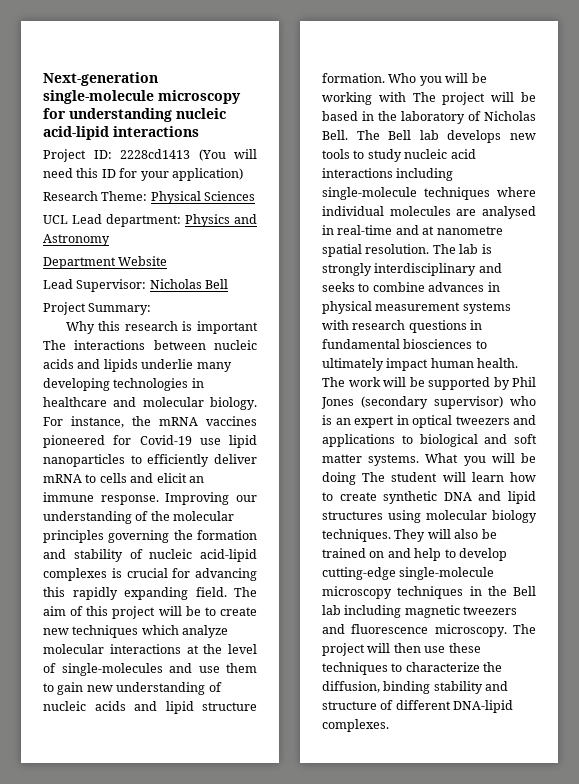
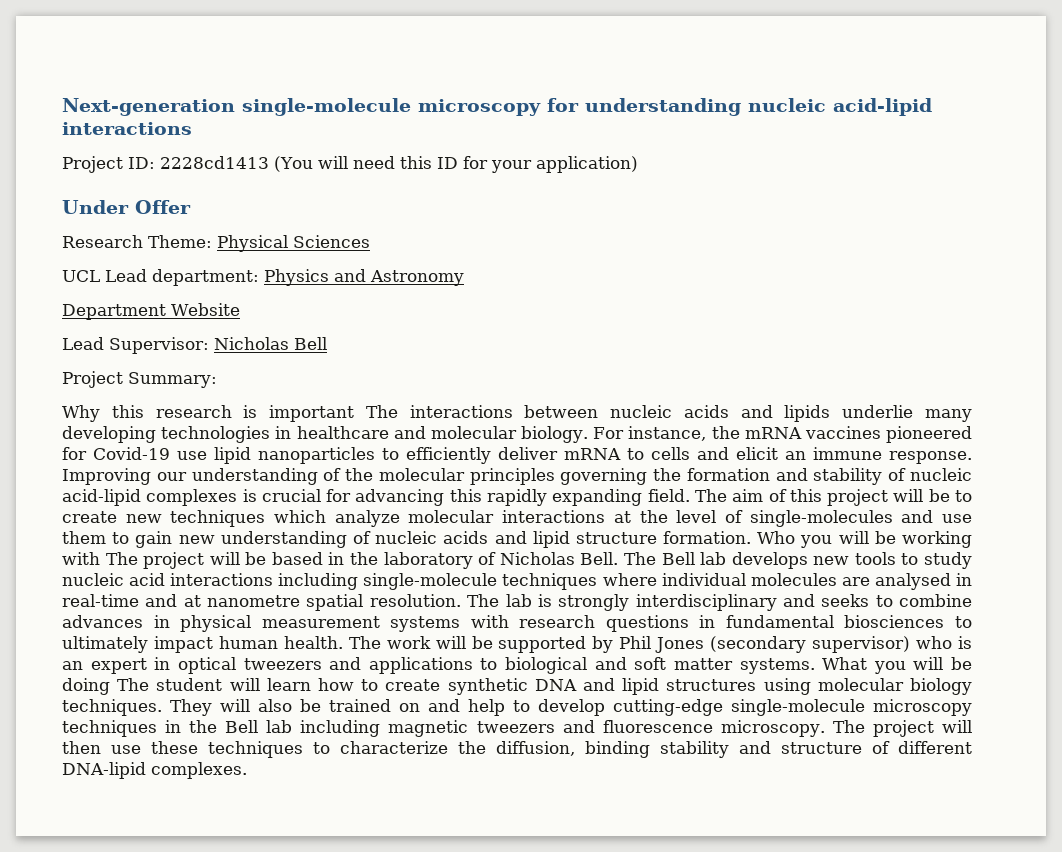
(243, 174) none -> [62,200,191,214] // Under Offer

